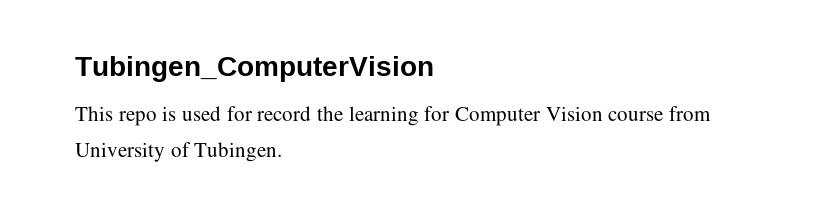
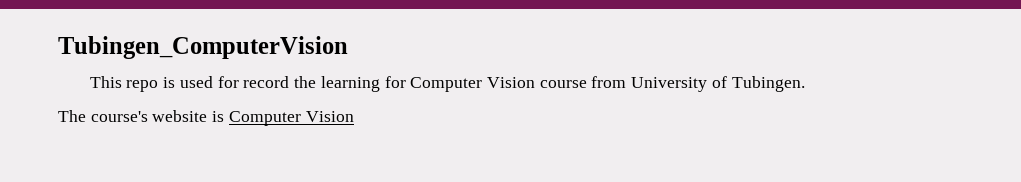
(283, 152) none -> [58,110,354,126] // The course's website is Computer Vision

